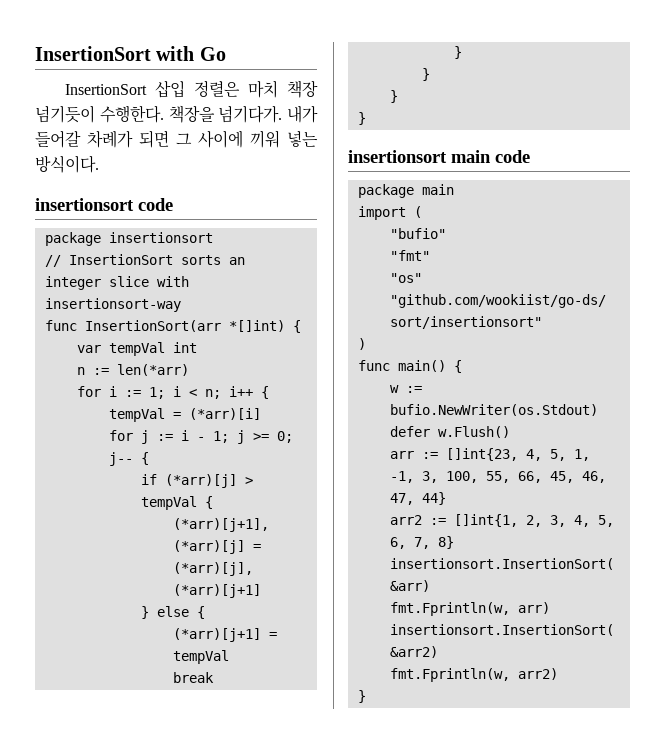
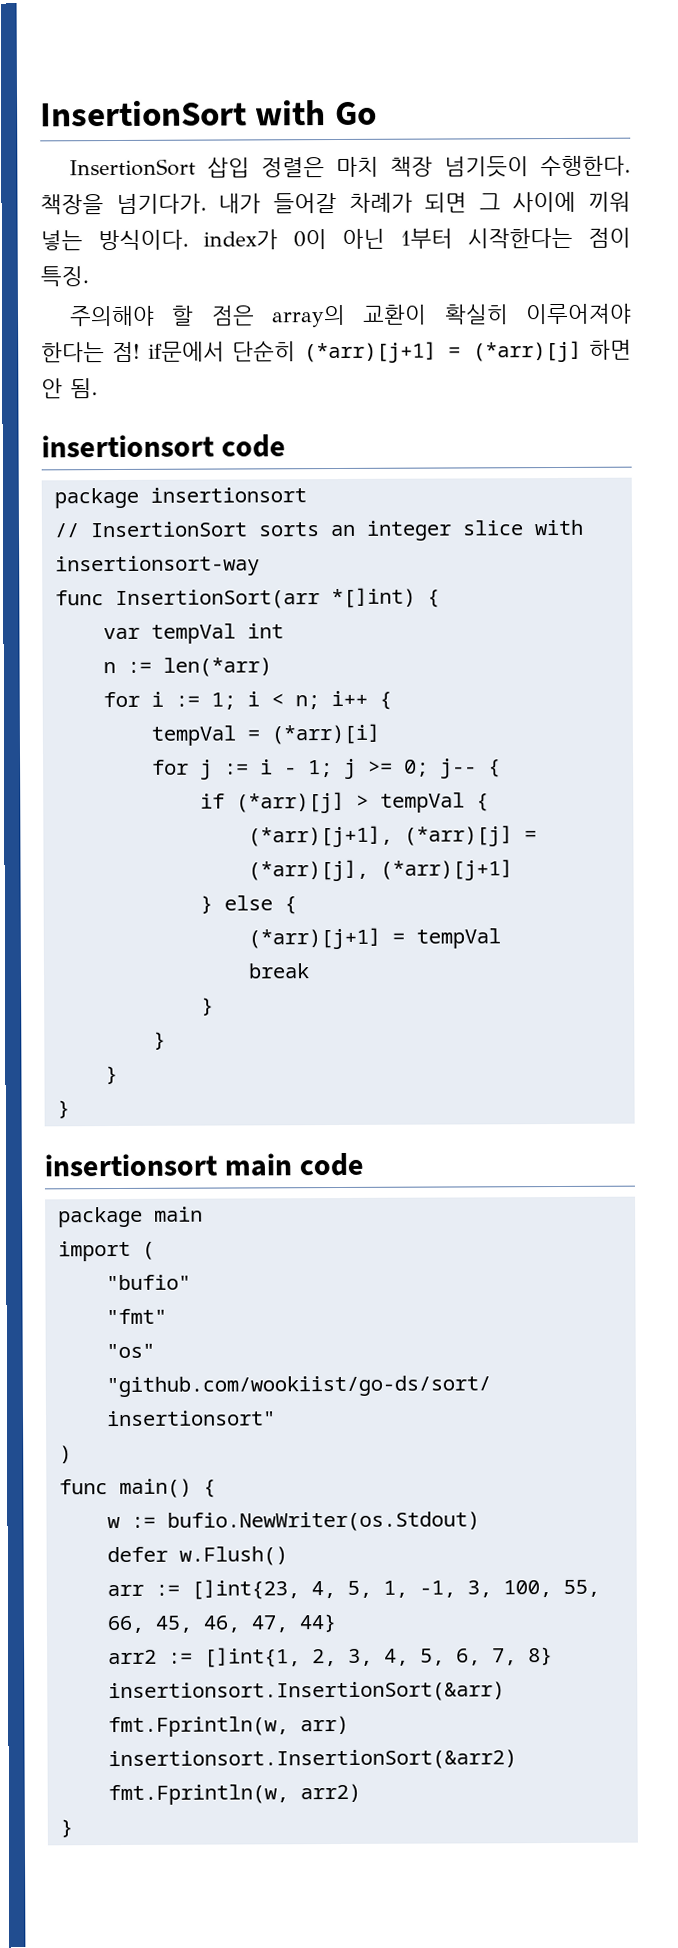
(99, 164) none -> [203,227,631,250] [40,266,89,287] [68,303,632,328] [41,339,632,364] [41,378,98,399] index가 0이 아닌 1부터 시작한다는 점이 특징. // 주의해야 할 점은 array의 교환이 확실히 이루어져야 한다는 점! if문에서 단순히 (*arr)[j+1] = (*arr)[j] 하면 안 됨.

